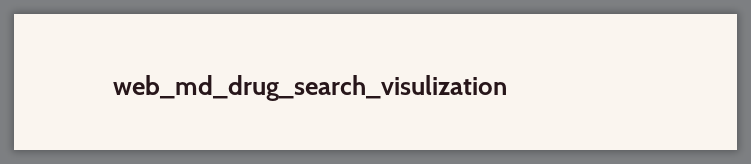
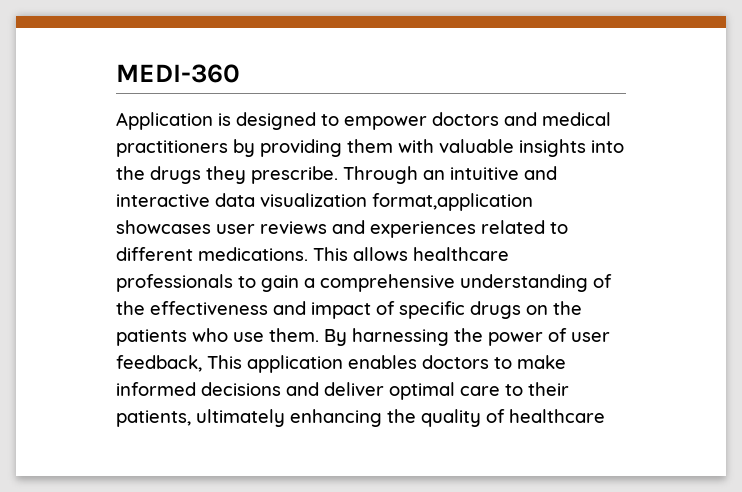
[113,75,507,101] web_md_drug_search_visulization -> [116,64,240,83] [116,112,611,130] [116,139,624,157] [116,166,557,184] [116,193,533,211] [116,220,568,238] [116,247,509,261] [116,274,612,292] [116,301,582,319] [116,328,610,346] [116,355,566,373] [116,382,569,400] [116,409,605,427] MEDI-360 // Application is designed to empower doctors and medical practitioners by providing them with valuable insights into the drugs they prescribe. Through an intuitive and interactive data visualization format,application showcases user reviews and experiences related to different medications. This allows healthcare professionals to gain a comprehensive understanding of the effectiveness and impact of specific drugs on the patients who use them. By harnessing the power of user feedback, This application enables doctors to make informed decisions and deliver optimal care to their patients, ultimately enhancing the quality of healthcare

